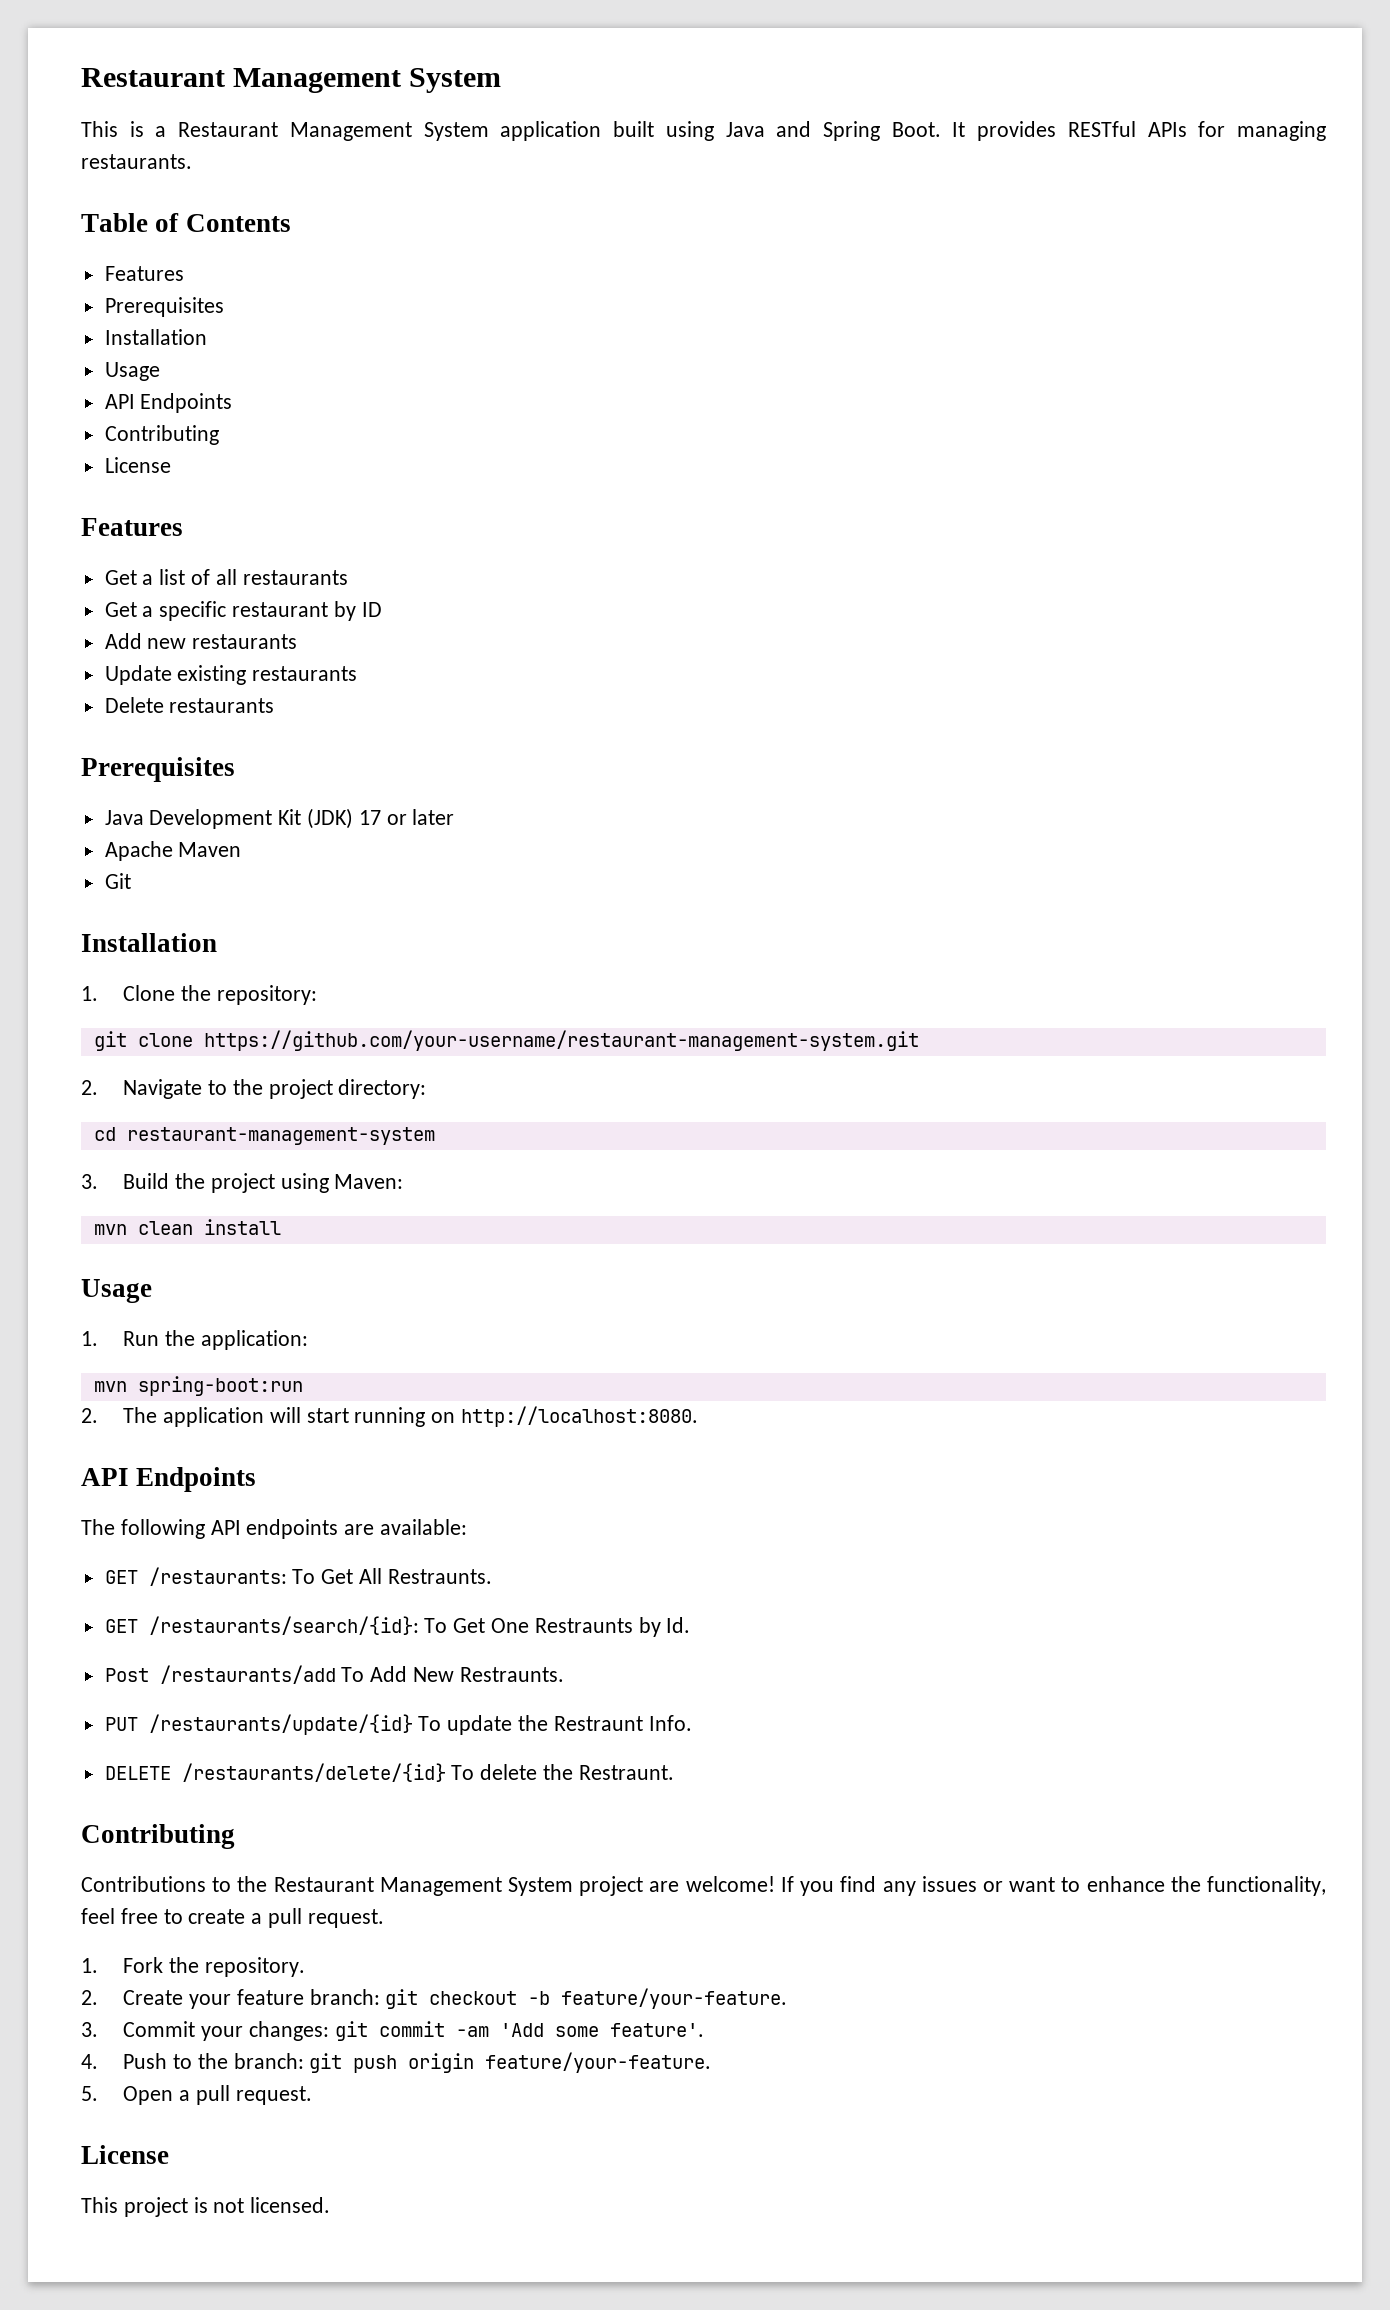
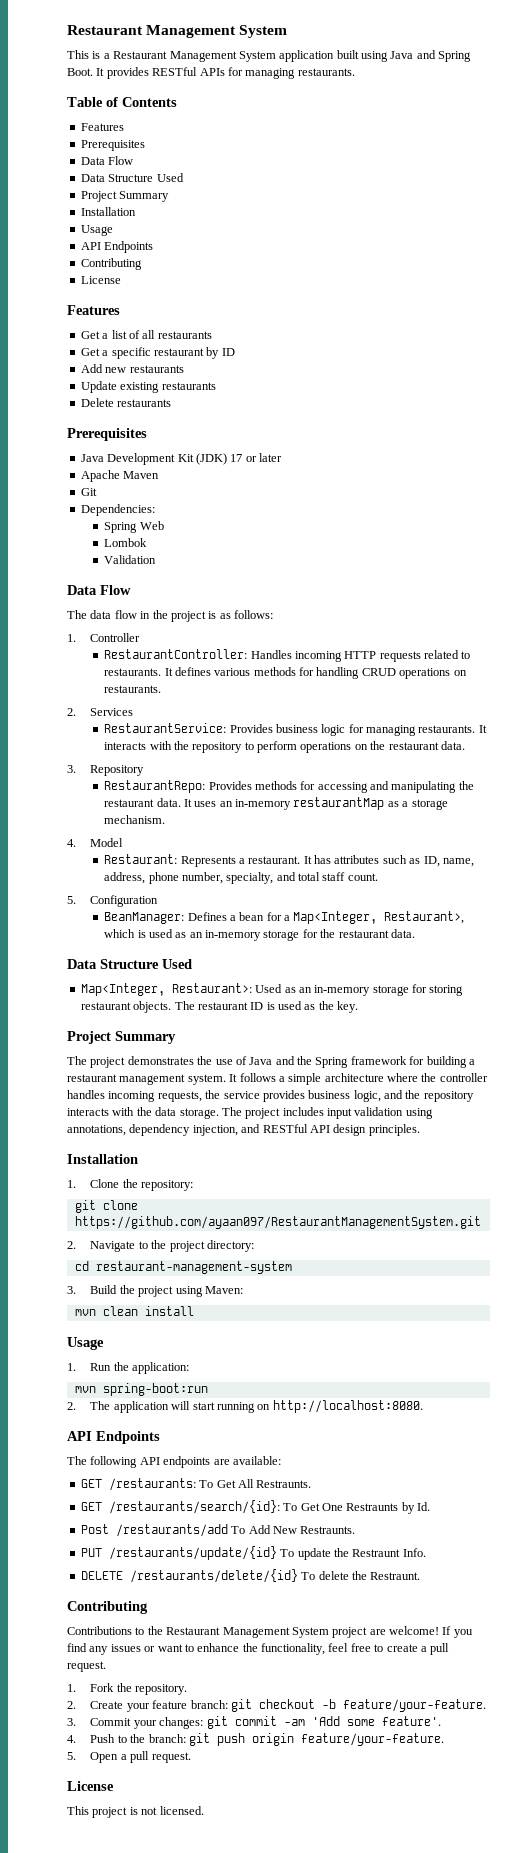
(224, 307) none -> [80,156,134,165] [80,173,184,182] [80,191,170,202] // Data Flow // Data Structure Used // Project Summary
(131, 881) none -> [80,504,155,516] [104,521,164,533] [104,538,148,547] [104,555,157,564] [67,585,131,595] [67,610,273,622] [67,633,141,642] [104,649,471,662] [104,667,467,679] [104,685,162,693] [67,708,134,716] [104,723,487,736] [104,741,465,753] [67,765,145,776] [104,780,474,793] [104,797,448,810] [104,815,166,824] [67,838,124,847] [104,854,474,867] [104,872,378,884] [67,895,159,907] [104,911,465,924] [104,929,415,941] [67,959,192,969] [80,983,464,996] [80,1001,359,1013] [67,1031,176,1044] [67,1056,475,1068] [67,1073,488,1085] [67,1090,474,1102] [67,1107,433,1119] [67,1124,420,1136] // Dependencies: // Spring Web // Lombok // Validation // Data Flow // The data flow in the project is as follows: // 1. Controller // RestaurantController: Handles incoming HTTP requests related to restaurants. It defines various methods for handling CRUD operations on restaurants. // 2. Services // RestaurantService: Provides business logic for managing restaurants. It interacts with the repository to perform operations on the restaurant data. // 3. Repository // RestaurantRepo: Provides methods for accessing and manipulating the restaurant data. It uses an in-memory restaurantMap as a storage mechanism. // 4. Model // Restaurant: Represents a restaurant. It has attributes such as ID, name, address, phone number, specialty, and total staff count. // 5. Configuration // BeanManager: Defines a bean for a Map<Integer, Restaurant>, which is used as an in-memory storage for the restaurant data. // Data Structure Used // Map<Integer, Restaurant>: Used as an in-memory storage for storing restaurant objects. The restaurant ID is used as the key. // Project Summary // The project demonstrates the use of Java and the Spring framework for building a restaurant management system. It follows a simple architecture where the controller handles incoming requests, the service provides business logic, and the repository interacts with the data storage. The project includes input validation using annotations, dependency injection, and RESTful API design principles.
[203,1030,919,1051] https://github.com/your-username/restaurant-management-system.git -> [74,1216,481,1229] https://github.com/ayaan097/RestaurantManagementSystem.git

